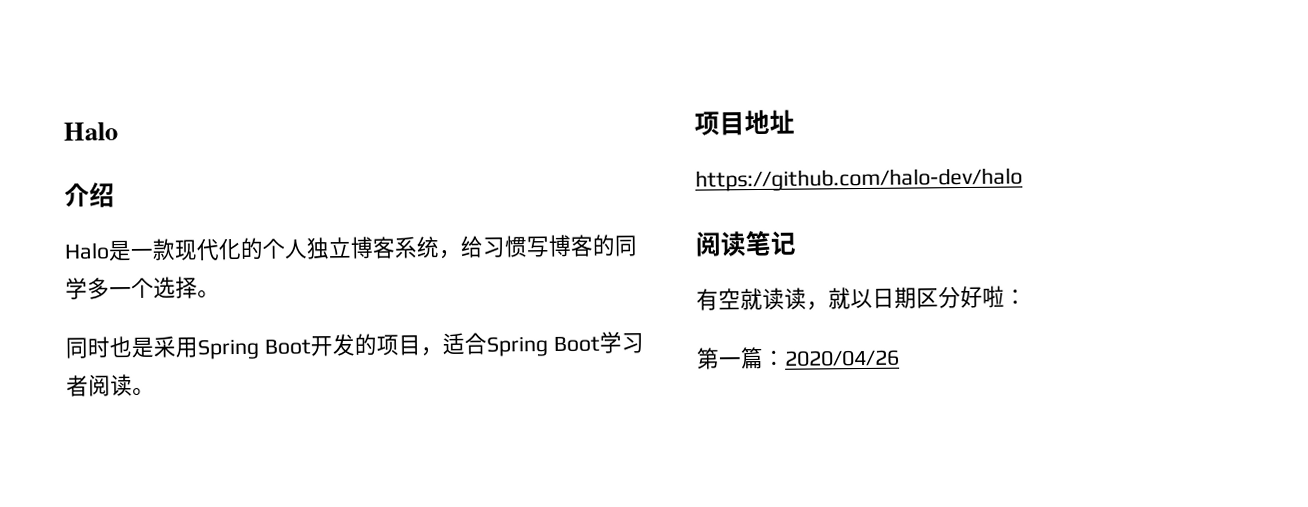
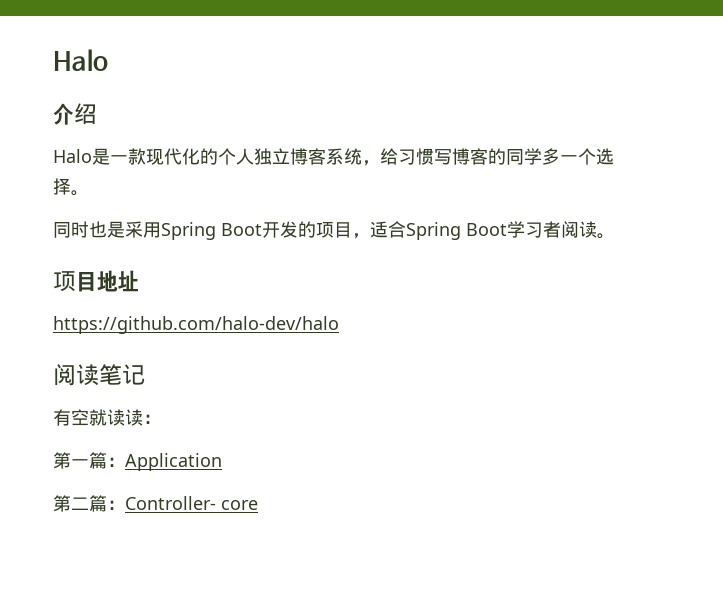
[806,285,1027,311] [696,346,900,370] ，就以日期区分好啦： // 第一篇：2020/04/26 -> [143,414,161,424] [53,452,222,471] [53,495,258,512] ： // 第一篇：Application // 第二篇：Controller- core

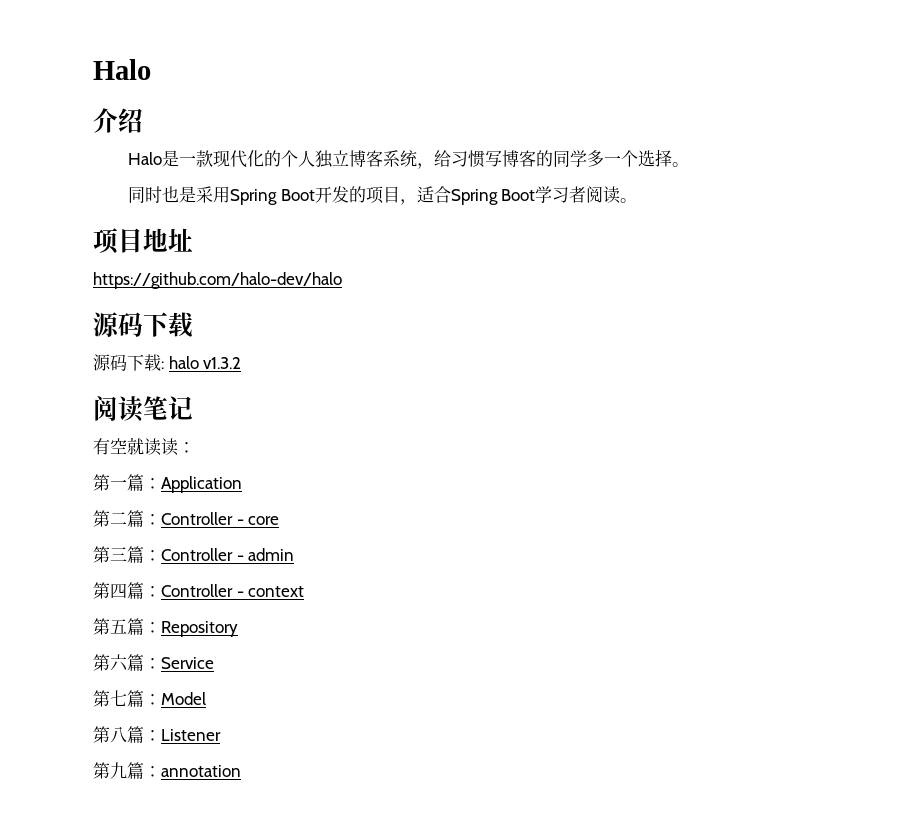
(339, 325) none -> [93,312,193,338] [93,354,242,371] // 源码下载 // 源码下载: halo v1.3.2
[125,496,216,510] Controller- -> [161,512,244,525] Controller -
(258, 505) none -> [93,546,295,563] [93,582,305,599] [93,618,238,637] [93,654,214,671] [93,690,206,707] [93,726,221,743] [93,762,241,779] // 第三篇：Controller - admin // 第四篇：Controller - context // 第五篇：Repository // 第六篇：Service // 第七篇：Model // 第八篇：Listener // 第九篇：annotation

